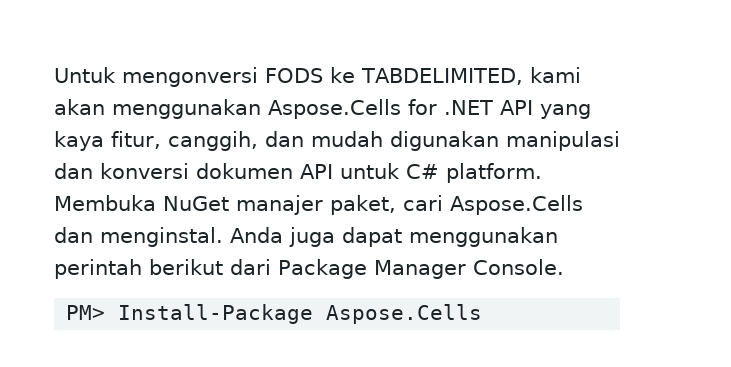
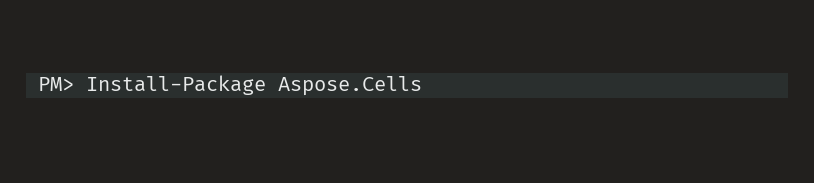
[54,67,581,87] [54,99,591,119] [54,131,620,151] [54,163,542,183] [54,195,583,215] [54,227,558,247] [54,259,564,279] Untuk mengonversi FODS ke TABDELIMITED, kami akan menggunakan Aspose.Cells for .NET API yang kaya fitur, canggih, dan mudah digunakan manipulasi dan konversi dokumen API untuk C# platform. Membuka NuGet manajer paket, cari Aspose.Cells dan menginstal. Anda juga dapat menggunakan perintah berikut dari Package Manager Console. // -> (38, 84) none

